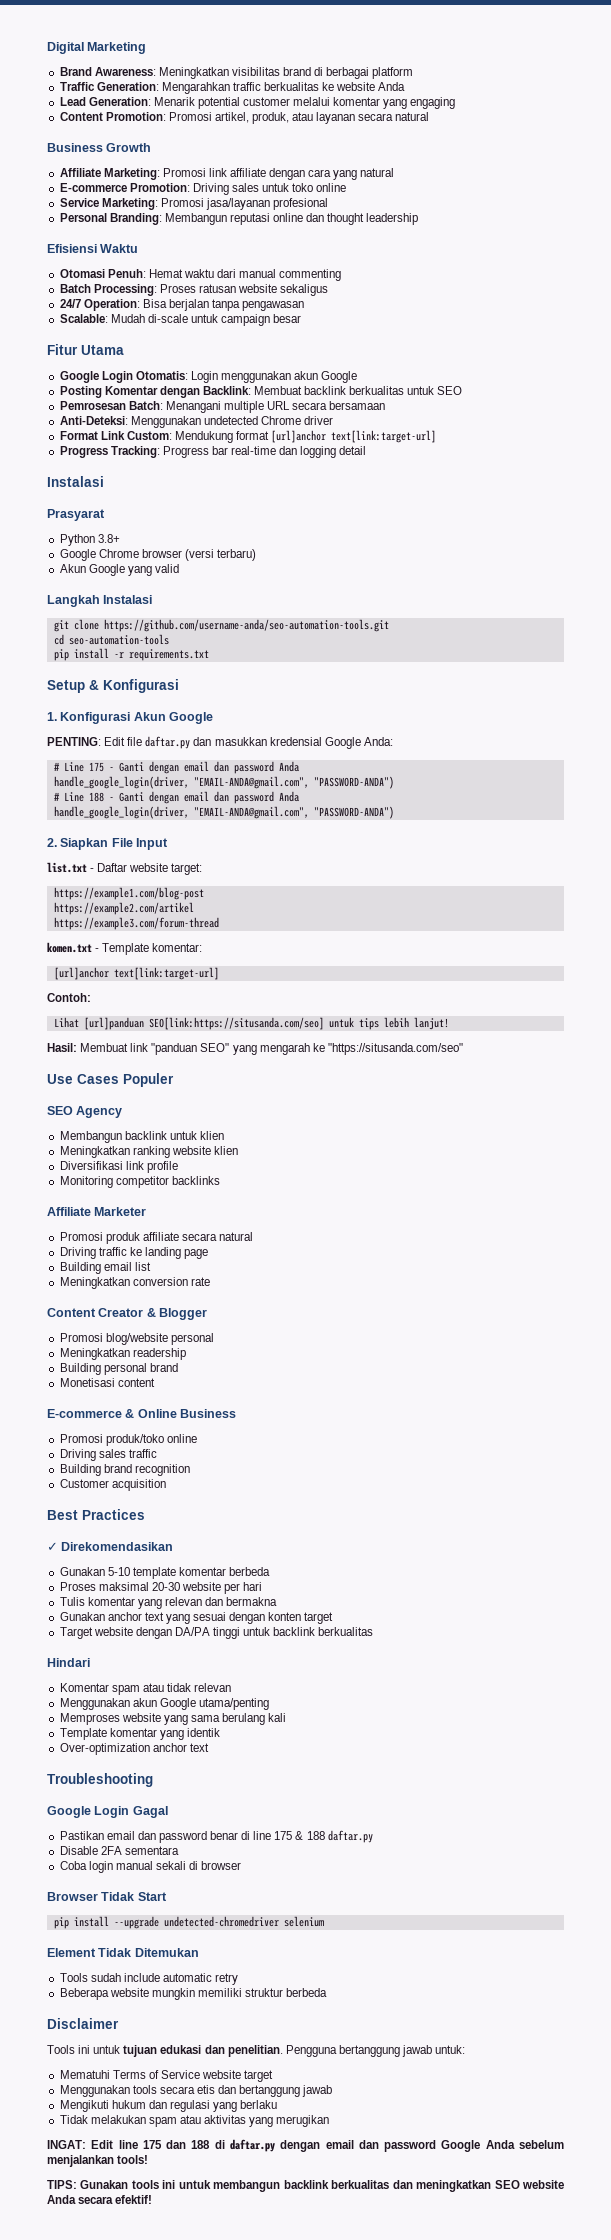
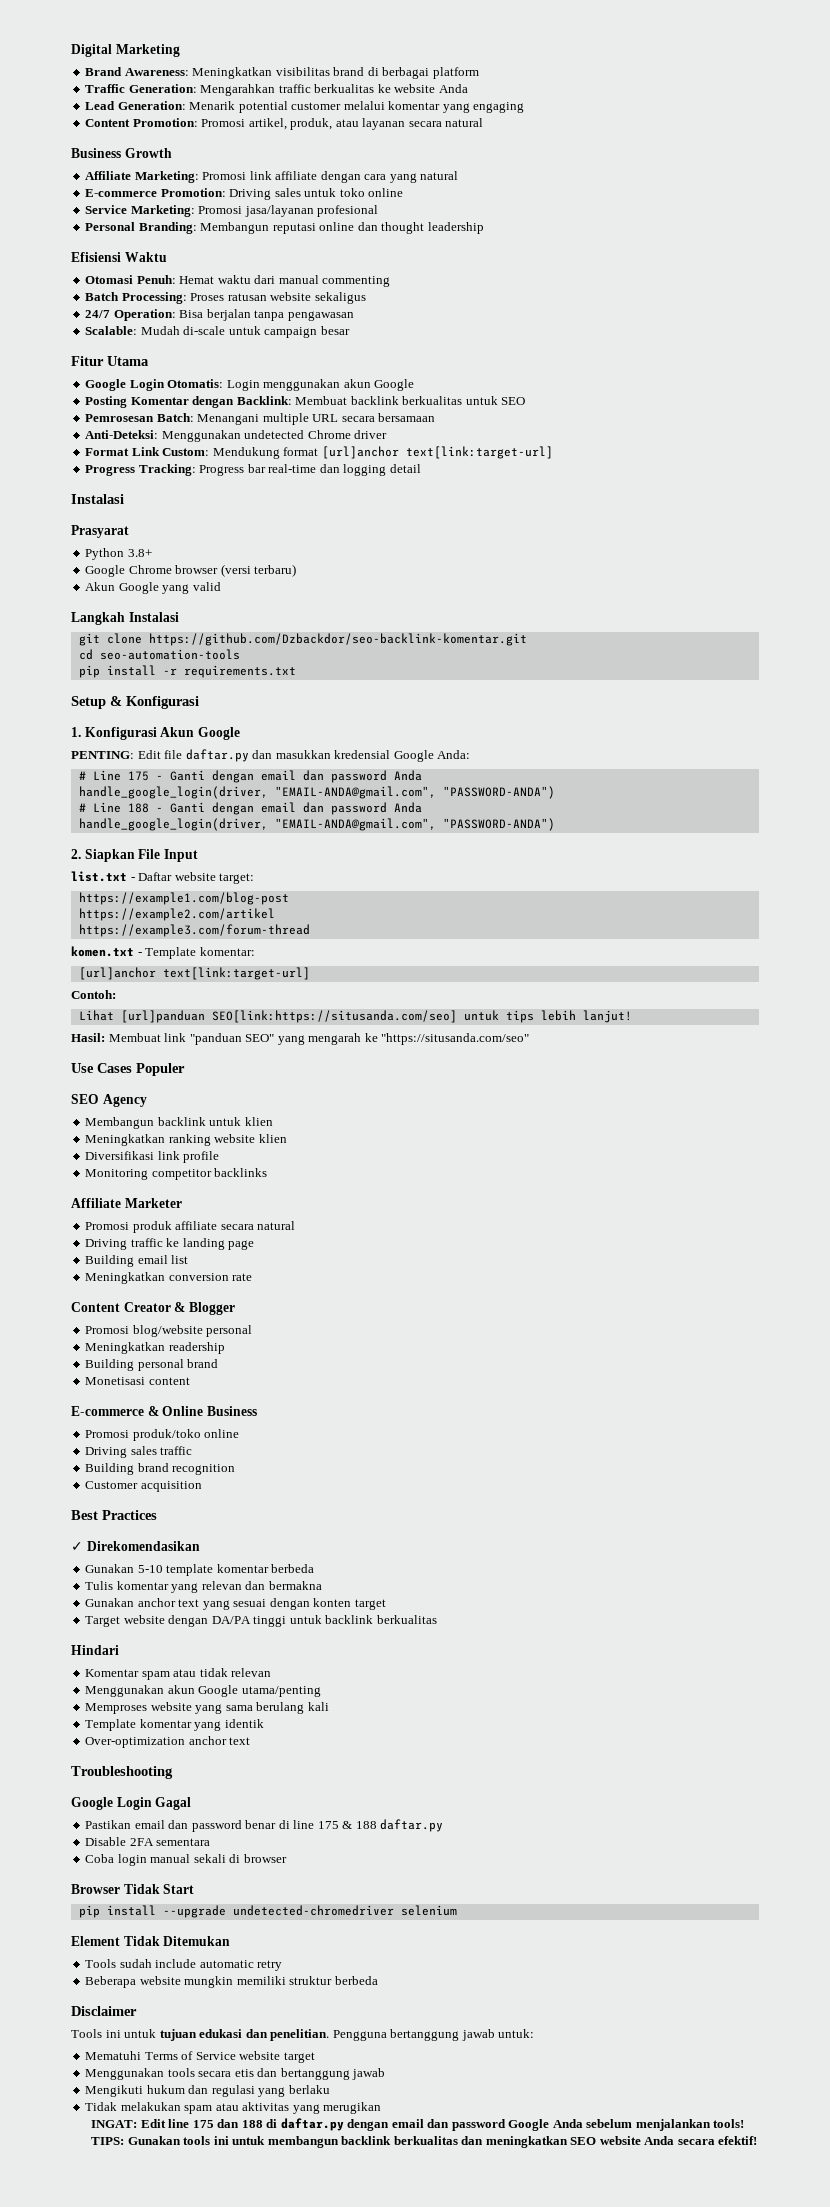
[103,619,389,632] https://github.com/username-anda/seo-automation-tools.git -> [148,633,527,646] https://github.com/Dzbackdor/seo-backlink-komentar.git
[59,1582,263,1594] // Proses maksimal 20-30 website per hari -> (315, 1568) none

